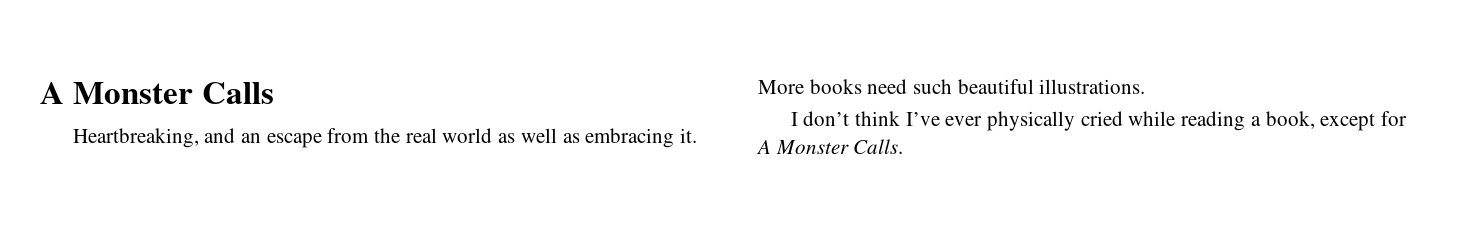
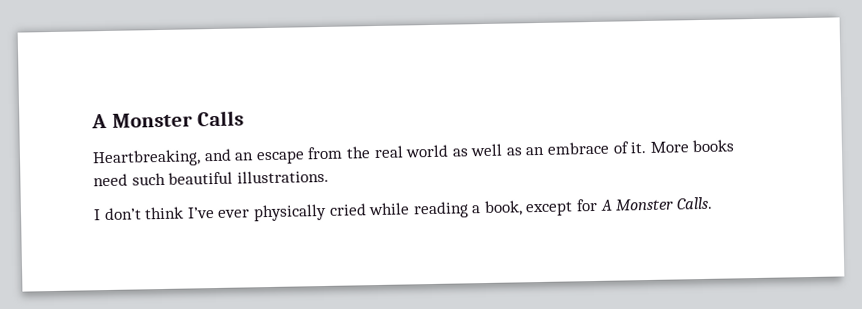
[585,128,675,148] embracing -> [525,141,630,156] an embrace of

